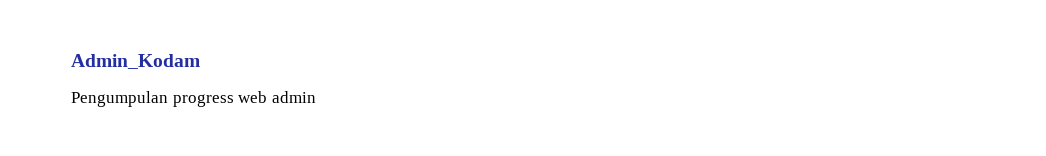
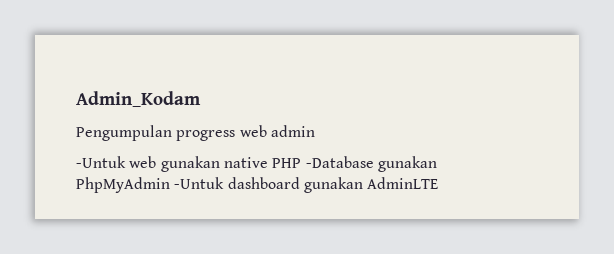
(316, 97) none -> [76,156,437,172] [76,177,439,193] // -Untuk web gunakan native PHP -Database gunakan PhpMyAdmin -Untuk dashboard gunakan AdminLTE

